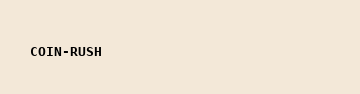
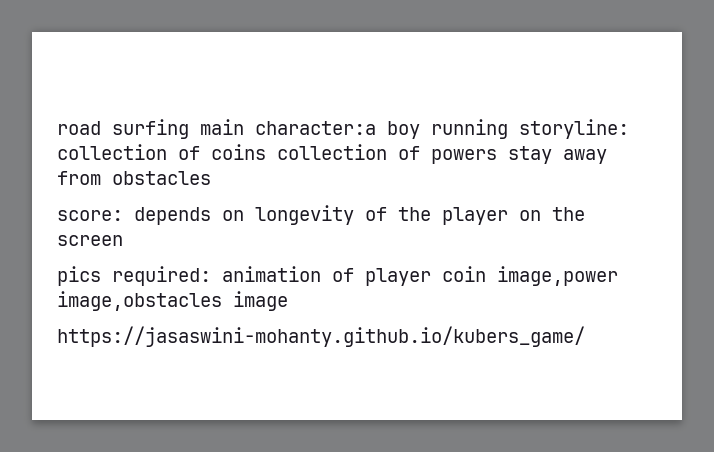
[30,47,102,56] COIN-RUSH -> [57,119,629,139] [57,144,607,164] [57,171,211,185] [57,205,585,225] [57,235,123,246] [57,266,618,286] [57,291,288,311] [57,326,585,347] road surfing main character:a boy running storyline: collection of coins collection of powers stay away from obstacles // score: depends on longevity of the player on the screen // pics required: animation of player coin image,power image,obstacles image // https://jasaswini-mohanty.github.io/kubers_game/

